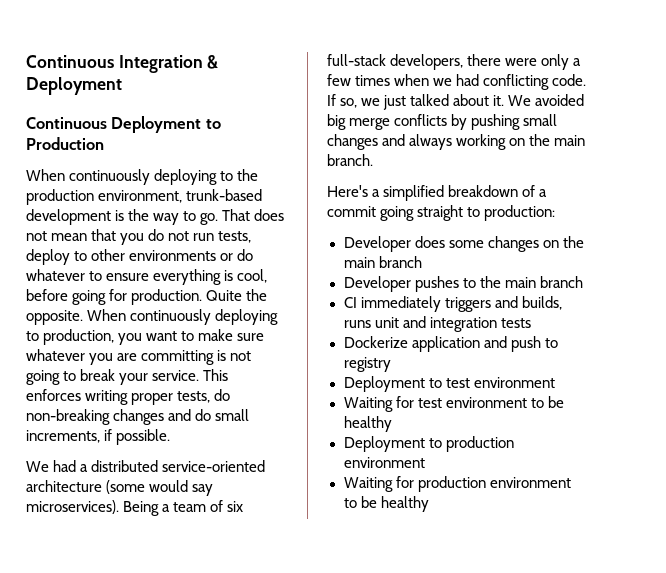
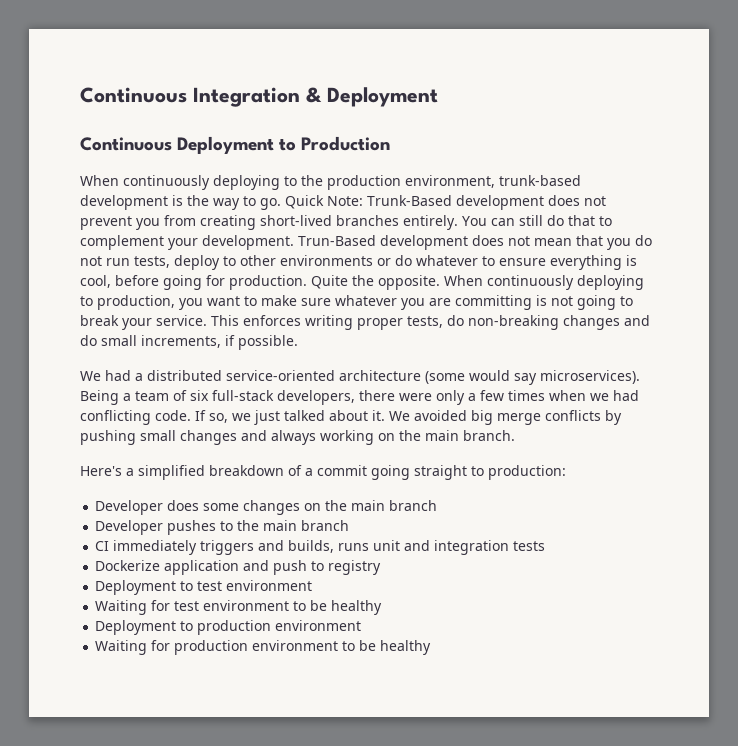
[222,209,251,221] That -> [285,195,606,210] [80,215,612,230] [80,235,468,250] Quick Note: Trunk-Based development does not prevent you from creating short-lived branches entirely. You can still do that to complement your development. Trun-Based development

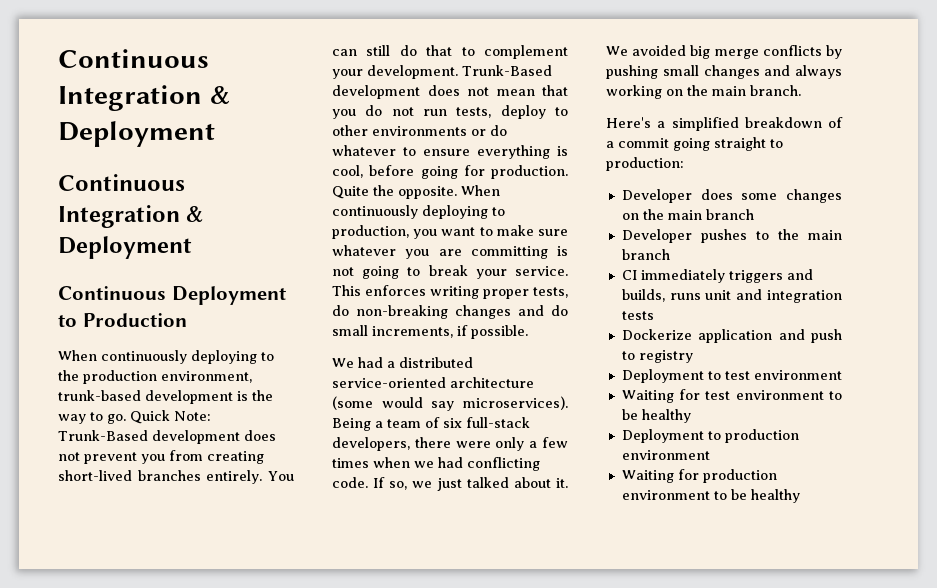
[80,87,438,107] Continuous Integration & Deployment -> [58,49,209,68] [58,85,230,111] [58,121,215,147] [58,174,185,191] [58,205,205,228] [58,236,192,259] Continuous Integration & Deployment // Continuous Integration & Deployment
[298,235,376,246] Trun-Based -> [462,65,552,76] Trunk-Based

